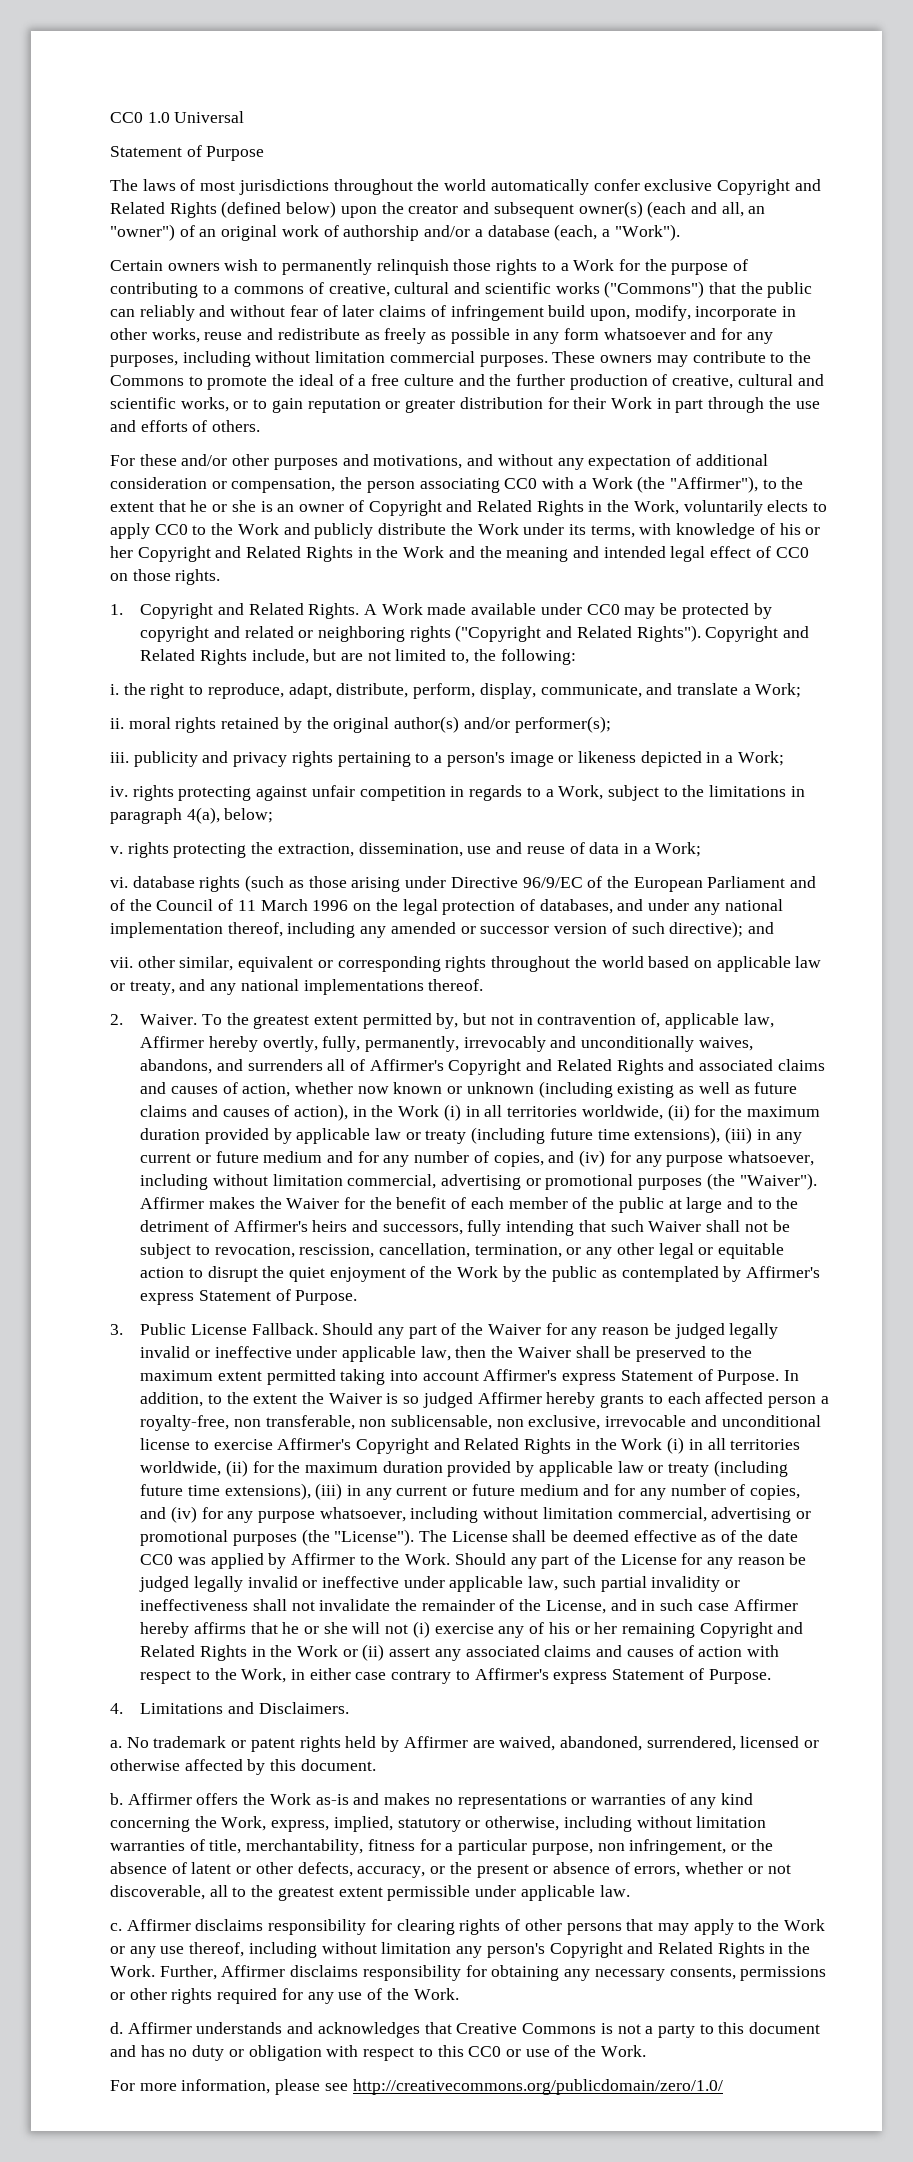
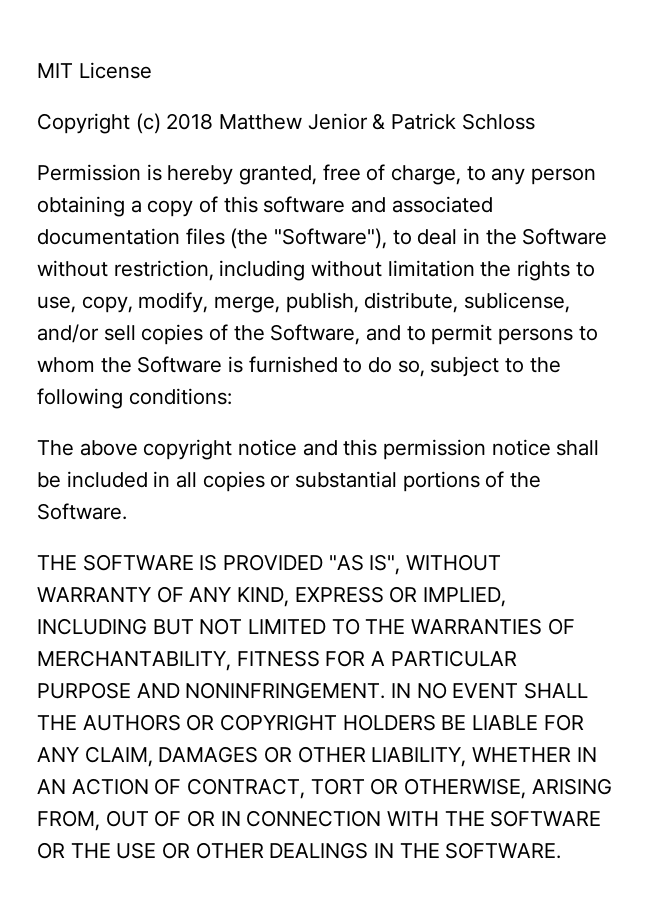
[110,111,245,123] [110,145,265,161] [110,179,821,195] [110,201,766,218] [110,224,680,241] [110,259,749,275] [110,281,813,298] [110,305,797,321] [110,328,773,344] [110,351,811,367] [110,374,824,390] [110,397,820,413] [110,420,261,432] [110,454,768,470] [110,476,804,493] [110,500,828,516] [110,523,821,539] [110,546,809,562] [110,569,221,585] [110,603,772,619] [140,625,810,642] [140,649,576,665] [110,683,802,699] [110,716,611,733] [110,751,784,767] [110,785,805,801] [110,807,274,824] [110,842,702,858] [110,875,817,892] [110,899,783,915] [110,921,774,938] [110,956,822,972] [110,979,484,995] [110,1013,774,1029] [140,1036,753,1052] [140,1059,825,1075] [140,1081,798,1098] [140,1104,820,1121] [140,1127,802,1144] [140,1150,814,1167] [140,1173,817,1190] [140,1197,799,1213] [140,1220,790,1236] [140,1243,785,1259] [140,1266,820,1282] [140,1289,358,1305] [110,1323,779,1339] [140,1346,752,1362] [140,1369,800,1385] [140,1392,829,1408] [140,1415,821,1431] [140,1437,801,1454] [140,1460,788,1477] [140,1483,800,1500] [140,1506,812,1523] [140,1529,798,1546] [140,1553,807,1569] [139,1576,741,1592] [140,1599,798,1614] [140,1621,804,1638] [140,1644,779,1661] [140,1668,771,1684] [110,1702,349,1714] [110,1736,820,1752] [110,1759,376,1775] [110,1793,754,1809] [110,1816,767,1832] [110,1839,773,1855] [110,1862,791,1878] [110,1885,630,1901] [110,1919,825,1935] [110,1942,811,1958] [110,1965,827,1981] [110,1988,459,2004] [110,2022,821,2038] [110,2045,646,2061] [110,2079,723,2095] CC0 1.0 Universal // Statement of Purpose // The laws of most jurisdictions throughout the world automatically confer exclusive Copyright and Related Rights (defined below) upon the creator and subsequent owner(s) (each and all, an "owner") of an original work of authorship and/or a database (each, a "Work"). // Certain owners wish to permanently relinquish those rights to a Work for the purpose of contributing to a commons of creative, cultural and scientific works ("Commons") that the public can reliably and without fear of later claims of infringement build upon, modify, incorporate in other works, reuse and redistribute as freely as possible in any form whatsoever and for any purposes, including without limitation commercial purposes. These owners may contribute to the Commons to promote the ideal of a free culture and the further production of creative, cultural and scientific works, or to gain reputation or greater distribution for their Work in part through the use and efforts of others. // For these and/or other purposes and motivations, and without any expectation of additional consideration or compensation, the person associating CC0 with a Work (the "Affirmer"), to the extent that he or she is an owner of Copyright and Related Rights in the Work, voluntarily elects to apply CC0 to the Work and publicly distribute the Work under its terms, with knowledge of his or her Copyright and Related Rights in the Work and the meaning and intended legal effect of CC0 on those rights. // 1. Copyright and Related Rights. A Work made available under CC0 may be protected by copyright and related or neighboring rights ("Copyright and Related Rights"). Copyright and Related Rights include, but are not limited to, the following: // i. the right to reproduce, adapt, distribute, perform, display, communicate, and translate a Work; // ii. moral rights retained by the original author(s) and/or performer(s); // iii. publicity and privacy rights pertaining to a person's image or likeness depicted in a Work; // iv. rights protecting against unfair competition in regards to a Work, subject to the limitations in paragraph 4(a), below; // v. rights protecting the extraction, dissemination, use and reuse of data in a Work; // vi. database rights (such as those arising under Directive 96/9/EC of the European Parliament and of the Council of 11 March 1996 on the legal protection of databases, and under any national implementation thereof, including any amended or successor version of such directive); and // vii. other similar, equivalent or corresponding rights throughout the world based on applicable law or treaty, and any national implementations thereof. // 2. Waiver. To the greatest extent permitted by, but not in contravention of, applicable law, Affirmer hereby overtly, fully, permanently, irrevocably and unconditionally waives, abandons, and surrenders all of Affirmer's Copyright and Related Rights and associated claims and causes of action, whether now known or unknown (including existing as well as future claims and causes of action), in the Work (i) in all territories worldwide, (ii) for the maximum duration provided by applicable law or treaty (including future time extensions), (iii) in any current or future medium and for any number of copies, and (iv) for any purpose whatsoever, including without limitation commercial, advertising or promotional purposes (the "Waiver"). Affirmer makes the Waiver for the benefit of each member of the public at large and to the detriment of Affirmer's heirs and successors, fully intending that such Waiver shall not be subject to revocation, rescission, cancellation, termination, or any other legal or equitable action to disrupt the quiet enjoyment of the Work by the public as contemplated by Affirmer's express Statement of Purpose. // 3. Public License Fallback. Should any part of the Waiver for any reason be judged legally invalid or ineffective under applicable law, then the Waiver shall be preserved to the maximum extent permitted taking into account Affirmer's express Statement of Purpose. In addition, to the extent the Waiver is so judged Affirmer hereby grants to each affected person a royalty-free, non transferable, non sublicensable, non exclusive, irrevocable and unconditional license to exercise Affirmer's Copyright and Related Rights in the Work (i) in all territories worldwide, (ii) for the maximum duration provided by applicable law or treaty (including future time extensions), (iii) in any current or future medium and for any number of copies, and (iv) for any purpose whatsoever, including without limitation commercial, advertising or promotional purposes (the "License"). The License shall be deemed effective as of the date CC0 was applied by Affirmer to the Work. Should any part of the License for any reason be judged legally invalid or ineffective under applicable law, such partial invalidity or ineffectiveness shall not invalidate the remainder of the License, and in such case Affirmer hereby affirms that he or she will not (i) exercise any of his or her remaining Copyright and Related Rights in the Work or (ii) assert any associated claims and causes of action with respect to the Work, in either case contrary to Affirmer's express Statement of Purpose. // 4. Limitations and Disclaimers. // a. No trademark or patent rights held by Affirmer are waived, abandoned, surrendered, licensed or otherwise affected by this document. // b. Affirmer offers the Work as-is and makes no representations or warranties of any kind concerning the Work, express, implied, statutory or otherwise, including without limitation warranties of title, merchantability, fitness for a particular purpose, non infringement, or the absence of latent or other defects, accuracy, or the present or absence of errors, whether or not discoverable, all to the greatest extent permissible under applicable law. // c. Affirmer disclaims responsibility for clearing rights of other persons that may apply to the Work or any use thereof, including without limitation any person's Copyright and Related Rights in the Work. Further, Affirmer disclaims responsibility for obtaining any necessary consents, permissions or other rights required for any use of the Work. // d. Affirmer understands and acknowledges that Creative Commons is not a party to this document and has no duty or obligation with respect to this CC0 or use of the Work. // For more information, please see http://creativecommons.org/publicdomain/zero/1.0/ -> [37,62,152,79] [37,113,535,134] [37,164,597,185] [37,196,493,217] [37,228,608,249] [37,260,595,281] [37,292,571,313] [37,324,598,345] [37,356,561,377] [37,388,232,409] [37,439,600,460] [37,471,542,492] [37,503,127,520] [37,554,502,575] [37,586,507,607] [37,618,575,635] [37,650,517,671] [37,682,589,699] [37,714,584,731] [37,746,597,767] [37,778,612,799] [37,810,602,831] [37,842,562,859] MIT License // Copyright (c) 2018 Matthew Jenior & Patrick Schloss // Permission is hereby granted, free of charge, to any person obtaining a copy of this software and associated documentation files (the "Software"), to deal in the Software without restriction, including without limitation the rights to use, copy, modify, merge, publish, distribute, sublicense, and/or sell copies of the Software, and to permit persons to whom the Software is furnished to do so, subject to the following conditions: // The above copyright notice and this permission notice shall be included in all copies or substantial portions of the Software. // THE SOFTWARE IS PROVIDED "AS IS", WITHOUT WARRANTY OF ANY KIND, EXPRESS OR IMPLIED, INCLUDING BUT NOT LIMITED TO THE WARRANTIES OF MERCHANTABILITY, FITNESS FOR A PARTICULAR PURPOSE AND NONINFRINGEMENT. IN NO EVENT SHALL THE AUTHORS OR COPYRIGHT HOLDERS BE LIABLE FOR ANY CLAIM, DAMAGES OR OTHER LIABILITY, WHETHER IN AN ACTION OF CONTRACT, TORT OR OTHERWISE, ARISING FROM, OUT OF OR IN CONNECTION WITH THE SOFTWARE OR THE USE OR OTHER DEALINGS IN THE SOFTWARE.

